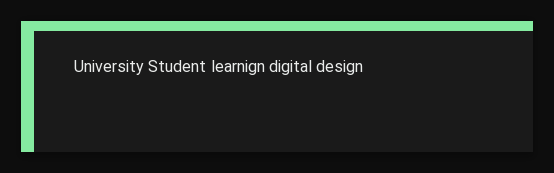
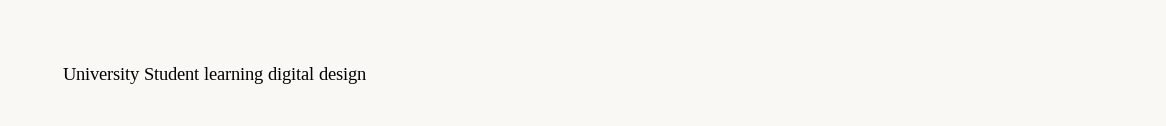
[210,60,265,75] learnign -> [204,67,263,84] learning

